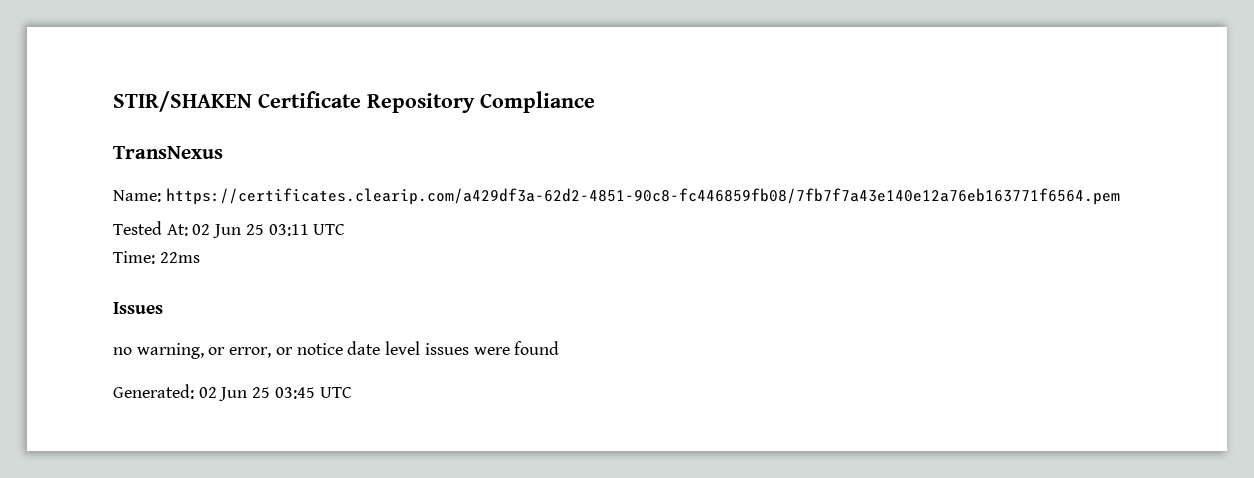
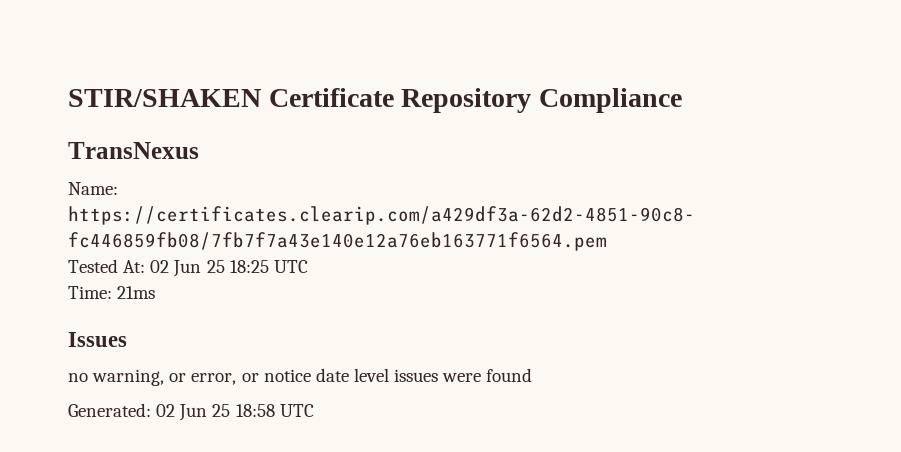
[268,224,309,236] 03:11 -> [229,260,269,273] 18:25
[159,252,200,263] 22ms -> [117,286,156,299] 21ms
[274,387,315,399] 03:45 -> [235,404,275,417] 18:58

